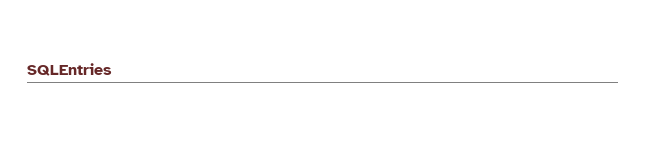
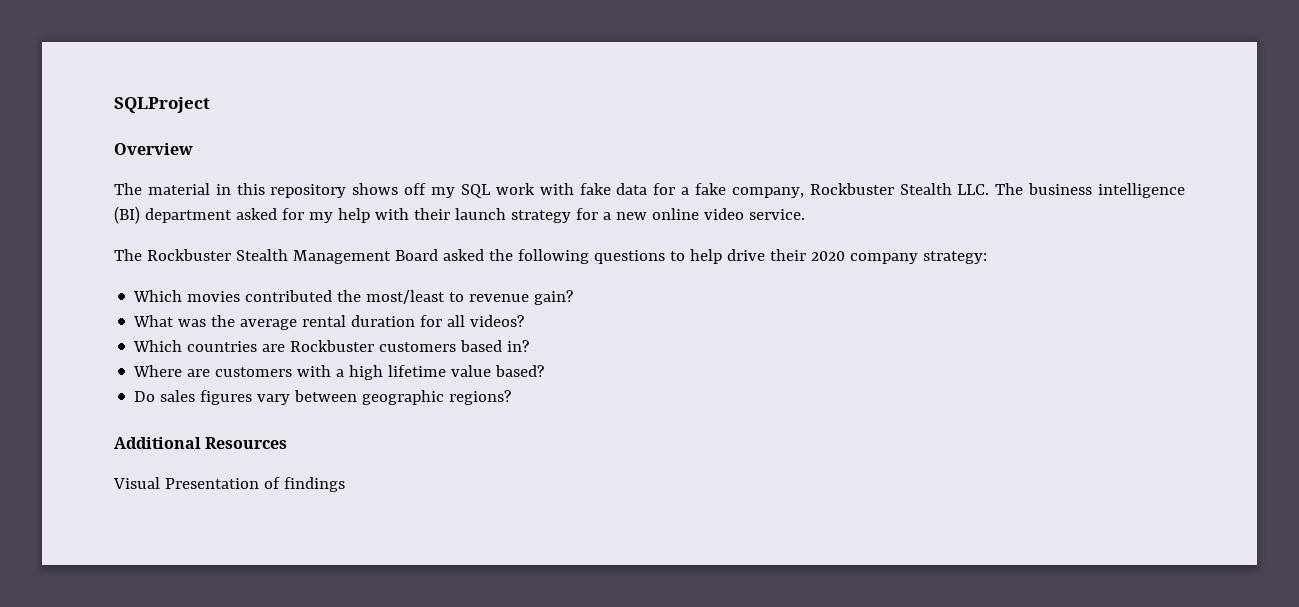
[27,63,112,76] SQLEntries -> [114,97,210,113] [114,143,193,155] [114,183,1185,198] [114,206,805,224] [114,249,987,264] [133,290,574,305] [133,315,525,330] [133,340,530,352] [133,365,545,380] [134,390,512,405] [114,437,288,449] [113,477,345,492] SQLProject // Overview // The material in this repository shows off my SQL work with fake data for a fake company, Rockbuster Stealth LLC. The business intelligence (BI) department asked for my help with their launch strategy for a new online video service. // The Rockbuster Stealth Management Board asked the following questions to help drive their 2020 company strategy: // Which movies contributed the most/least to revenue gain? // What was the average rental duration for all videos? // Which countries are Rockbuster customers based in? // Where are customers with a high lifetime value based? // Do sales figures vary between geographic regions? // Additional Resources // Visual Presentation of findings

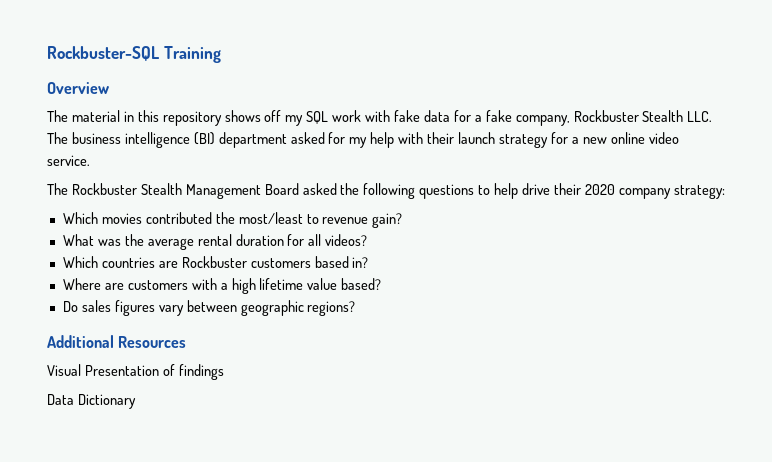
[114,97,210,113] SQLProject -> [47,46,221,63] Rockbuster-SQL Training
(345, 484) none -> [47,394,136,409] // Data Dictionary

